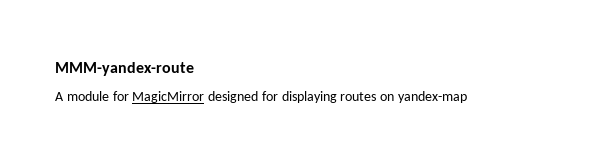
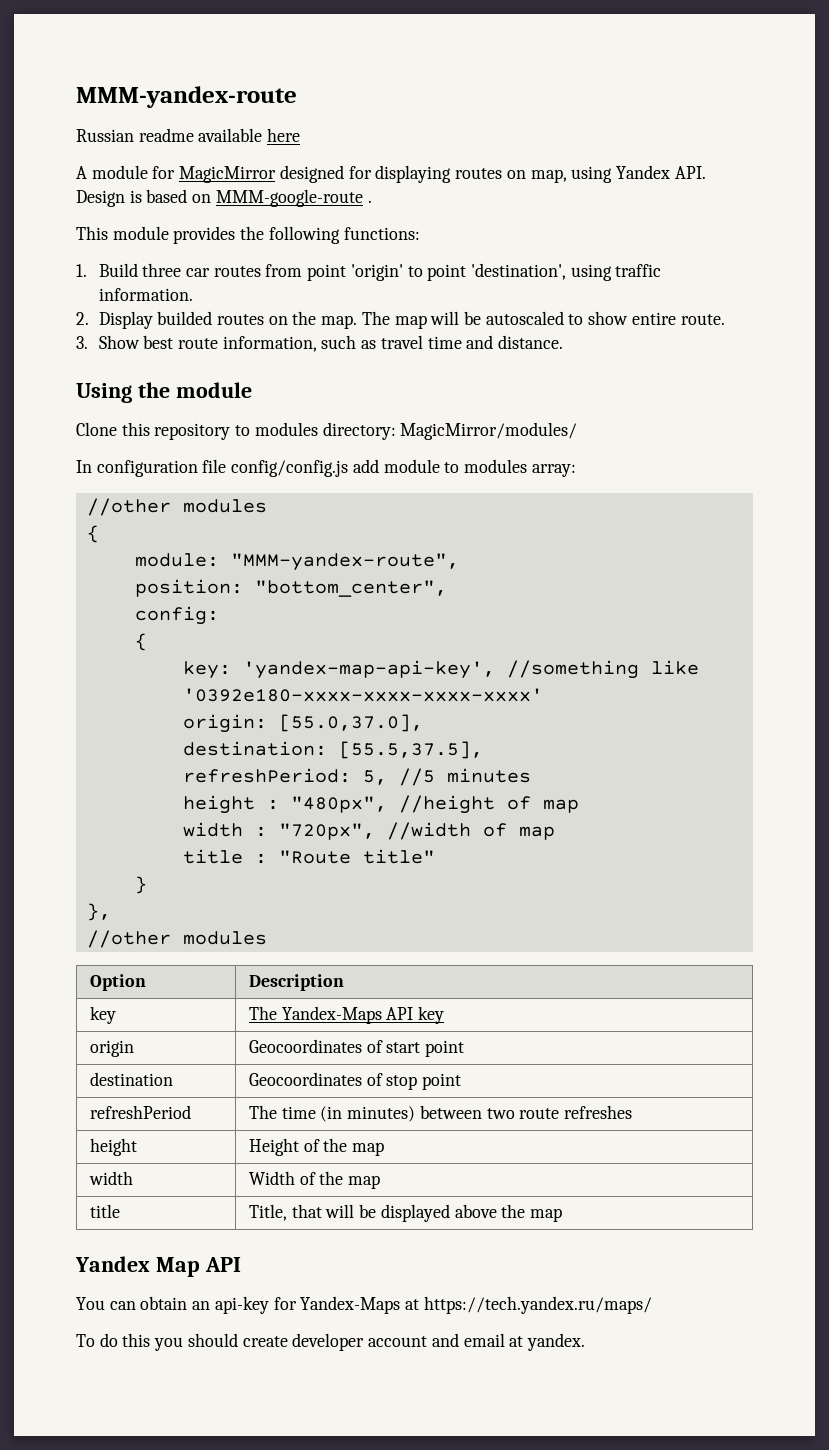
(194, 69) none -> [76,128,301,142] // Russian readme available here
[398,91,468,103] yandex-map -> [530,165,706,183] [76,189,372,207] [76,226,420,244] [76,263,662,281] [98,288,193,301] [76,311,725,329] [76,335,564,352] [76,382,252,403] [76,422,578,440] [76,459,576,477] [86,498,267,516] [86,525,99,543] [134,553,459,571] [134,579,447,597] [134,606,219,625] [134,633,147,651] [182,660,699,679] [182,688,543,702] [182,714,423,733] [182,741,483,759] [182,768,531,786] [182,795,579,814] [182,822,555,840] [182,849,435,864] [134,876,147,894] [86,903,111,921] [86,930,267,948] [89,974,146,991] [248,974,344,991] [89,1006,116,1024] [248,1006,445,1024] [89,1040,134,1057] [248,1039,465,1057] [89,1072,173,1086] [248,1072,462,1090] [89,1105,191,1119] [248,1105,632,1122] [89,1138,137,1156] [248,1138,385,1156] [88,1171,133,1185] [248,1171,381,1189] [89,1204,120,1218] [248,1204,562,1222] [75,1256,241,1277] [76,1296,652,1314] [76,1333,585,1351] map, using Yandex API. Design is based on MMM-google-route . // This module provides the following functions: // 1. Build three car routes from point 'origin' to point 'destination', using traffic information. // 2. Display builded routes on the map. The map will be autoscaled to show entire route. // 3. Show best route information, such as travel time and distance. // Using the module // Clone this repository to modules directory: MagicMirror/modules/ // In configuration file config/config.js add module to modules array: // //other modules // { // module: "MMM-yandex-route", // position: "bottom_center", // config: // { // key: 'yandex-map-api-key', //something like '0392e180-xxxx-xxxx-xxxx-xxxx' // origin: [55.0,37.0], // destination: [55.5,37.5], // refreshPeriod: 5, //5 minutes // height : "480px", //height of map // width : "720px", //width of map // title : "Route title" // } // }, // //other modules // Option | Description // key | The Yandex-Maps API key // origin | Geocoordinates of start point // destination | Geocoordinates of stop point // refreshPeriod | The time (in minutes) between two route refreshes // height | Height of the map // width | Width of the map // title | Title, that will be displayed above the map // Yandex Map API // You can obtain an api-key for Yandex-Maps at https://tech.yandex.ru/maps/ // To do this you should create developer account and email at yandex.

